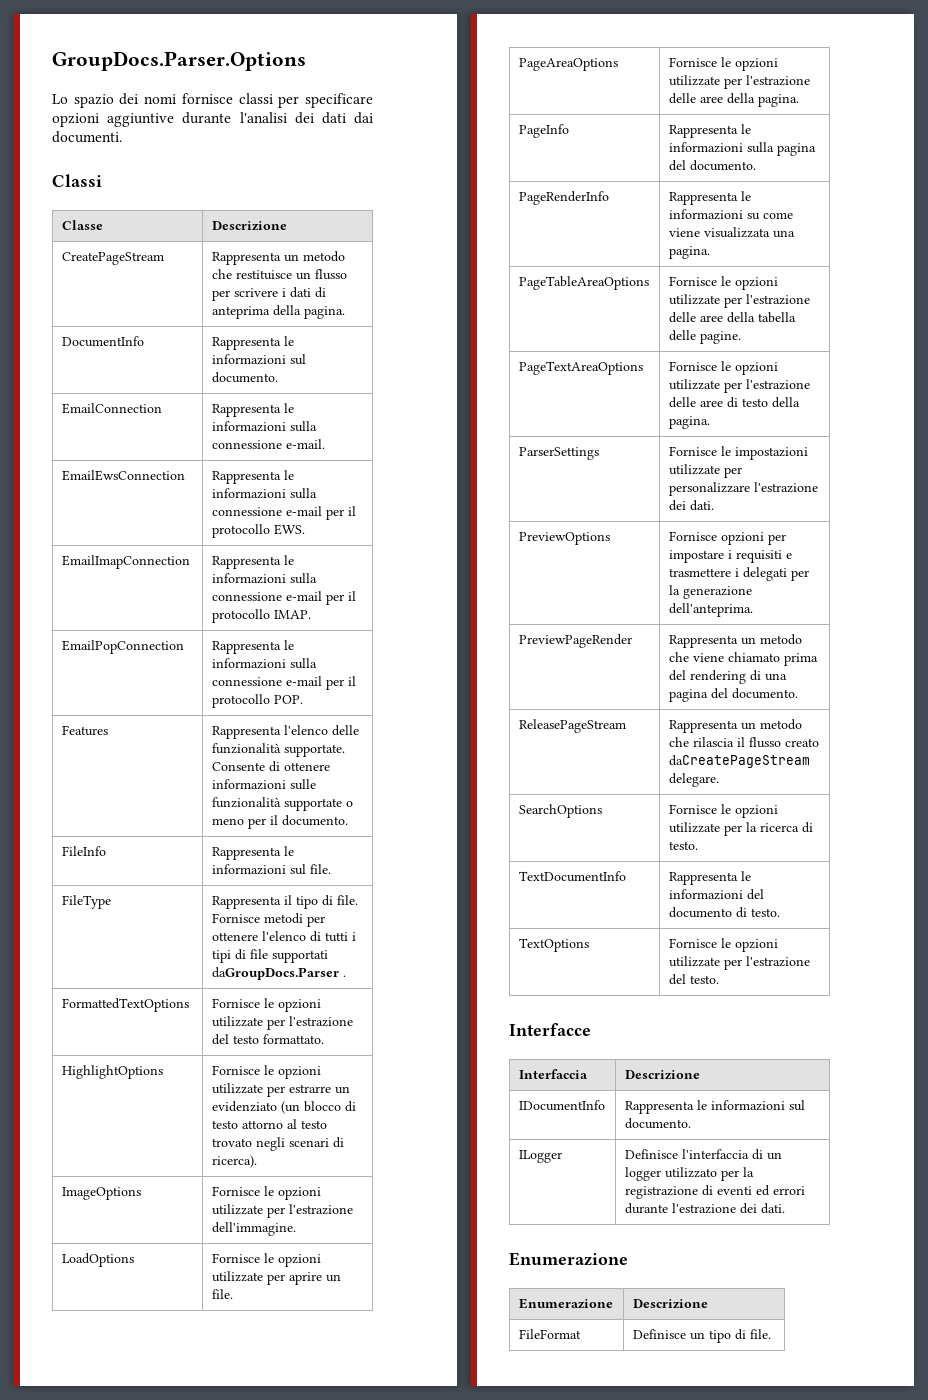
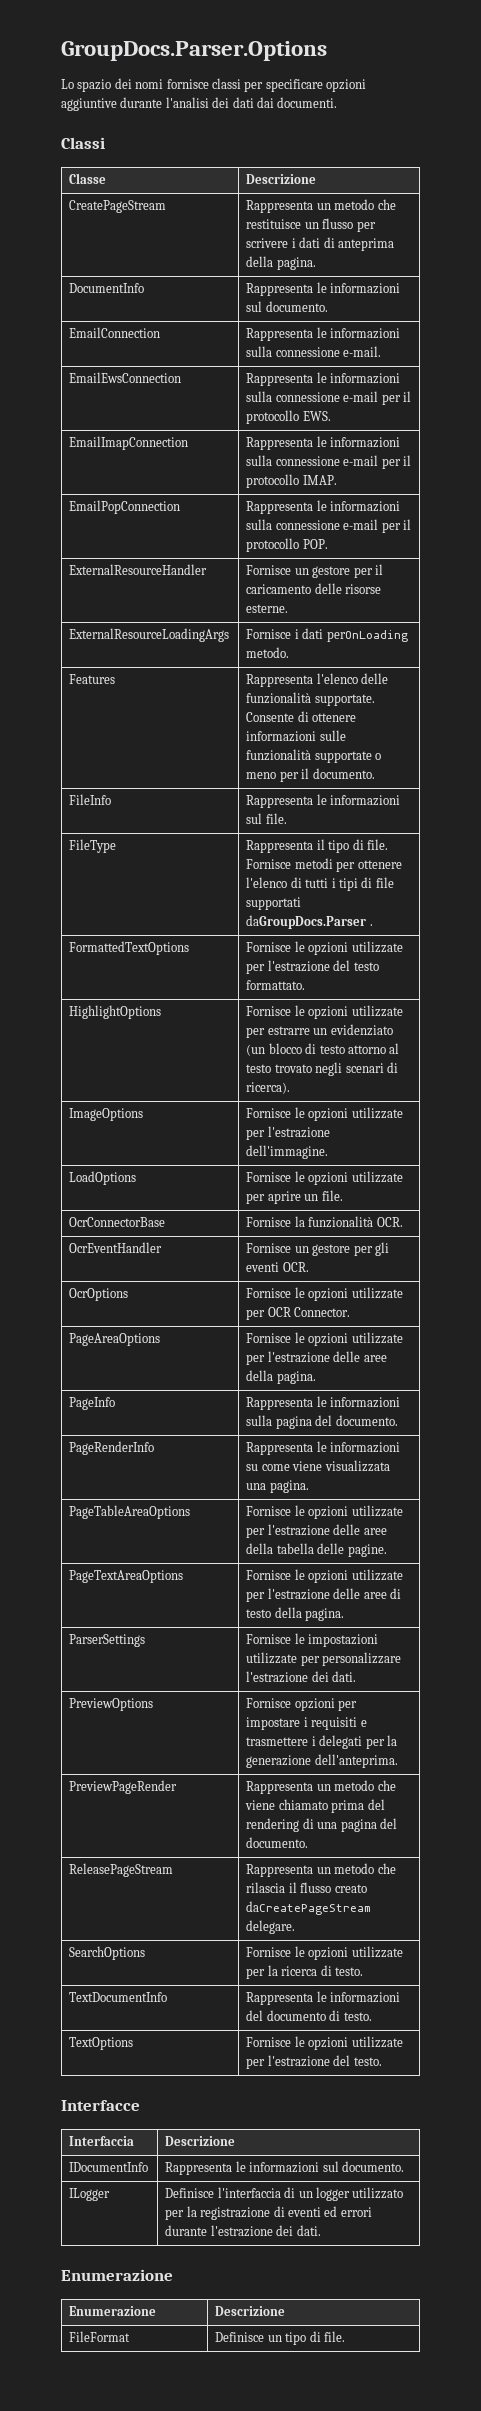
(303, 699) none -> [69,564,208,575] [246,564,383,578] [246,583,382,594] [246,604,289,613] [69,628,230,642] [246,628,408,642] [246,647,290,658] // ExternalResourceHandler | Fornisce un gestore per il caricamento delle risorse esterne. // ExternalResourceLoadingArgs | Fornisce i dati perOnLoading metodo.
(233, 1294) none -> [69,1217,166,1227] [246,1216,403,1228] [69,1242,163,1253] [246,1242,389,1256] [246,1262,309,1272] [69,1288,129,1301] [246,1287,403,1301] [246,1307,351,1320] // OcrConnectorBase | Fornisce la funzionalità OCR. // OcrEventHandler | Fornisce un gestore per gli eventi OCR. // OcrOptions | Fornisce le opzioni utilizzate per OCR Connector.

